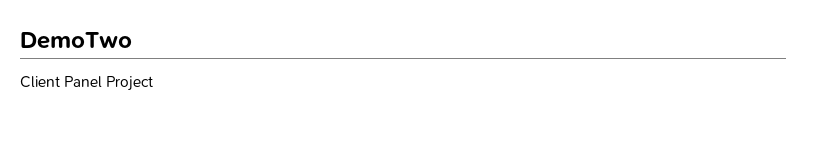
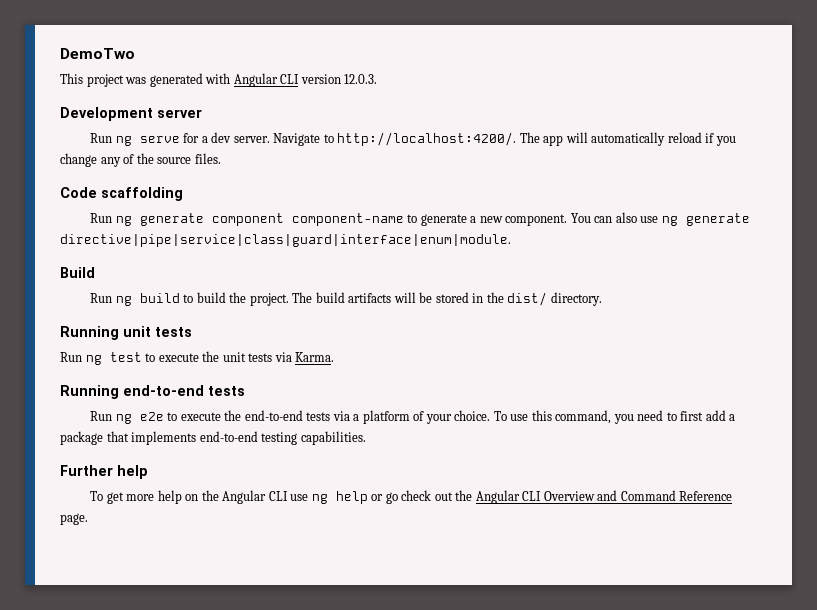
[20,76,154,91] Client Panel Project -> [60,73,378,87] [60,107,202,121] [90,132,736,146] [60,153,221,167] [60,187,183,201] [90,212,750,226] [60,234,511,247] [60,267,95,278] [90,292,602,306] [60,326,192,340] [60,351,335,365] [60,385,245,399] [90,410,736,424] [60,431,366,445] [60,465,148,479] [90,490,733,504] [60,513,88,525] This project was generated with Angular CLI version 12.0.3. // Development server // Run ng serve for a dev server. Navigate to http://localhost:4200/. The app will automatically reload if you change any of the source files. // Code scaffolding // Run ng generate component component-name to generate a new component. You can also use ng generate directive|pipe|service|class|guard|interface|enum|module. // Build // Run ng build to build the project. The build artifacts will be stored in the dist/ directory. // Running unit tests // Run ng test to execute the unit tests via Karma. // Running end-to-end tests // Run ng e2e to execute the end-to-end tests via a platform of your choice. To use this command, you need to first add a package that implements end-to-end testing capabilities. // Further help // To get more help on the Angular CLI use ng help or go check out the Angular CLI Overview and Command Reference page.

